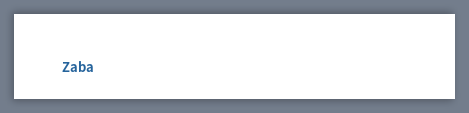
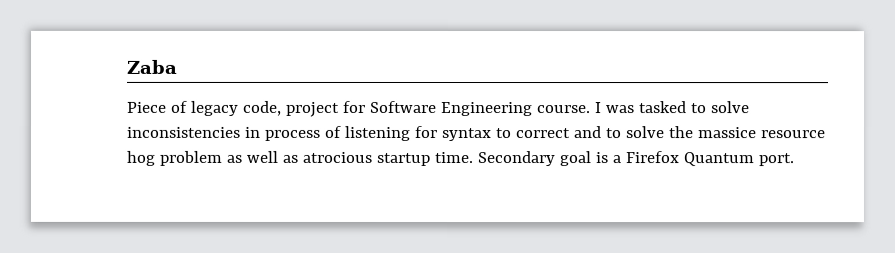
(94, 66) none -> [127,100,750,117] [126,125,825,142] [126,150,794,167] // Piece of legacy code, project for Software Engineering course. I was tasked to solve inconsistencies in process of listening for syntax to correct and to solve the massice resource hog problem as well as atrocious startup time. Secondary goal is a Firefox Quantum port.

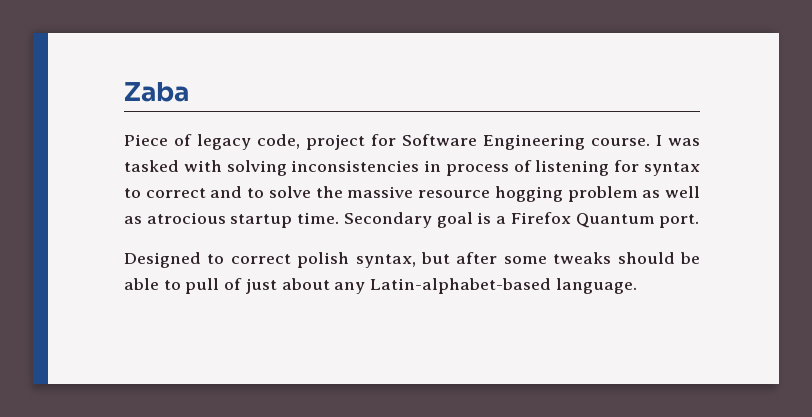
[690,101,750,114] to solve -> [183,160,287,176] with solving
[696,127,825,139] [126,150,155,166] massice resource hog -> [347,186,563,202] massive resource hogging
(794, 160) none -> [124,252,700,268] [124,278,637,294] // Designed to correct polish syntax, but after some tweaks should be able to pull of just about any Latin-alphabet-based language.

